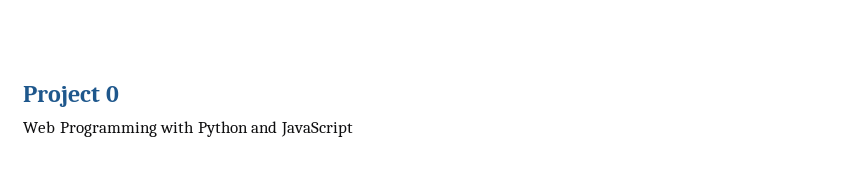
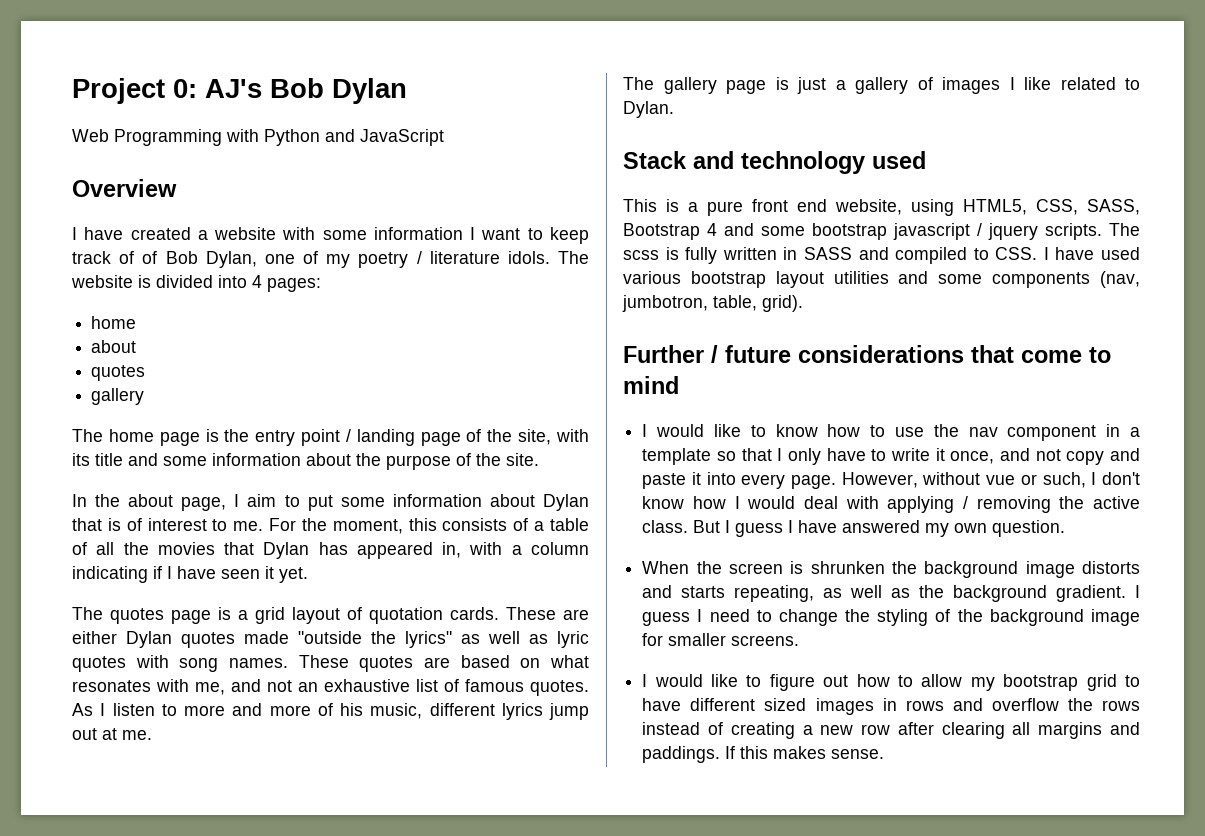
[106,86,120,102] 0 -> [173,78,407,104] 0: AJ's Bob Dylan
(353, 129) none -> [72,179,177,197] [72,227,589,244] [72,251,589,268] [71,275,321,292] [91,316,137,329] [91,340,137,353] [91,365,146,381] [91,388,145,405] [72,429,590,446] [72,453,539,470] [72,494,589,511] [72,518,590,534] [72,542,589,559] [72,566,308,583] [72,607,589,624] [72,631,589,648] [72,655,589,672] [72,679,589,696] [72,703,589,720] [72,728,152,740] [623,77,1140,94] [623,101,674,118] [623,151,926,174] [623,199,1140,216] [623,223,1140,240] [623,247,1140,264] [623,271,1140,288] [622,295,803,312] [623,345,1111,363] [623,376,679,394] [642,424,1140,441] [642,448,1140,465] [642,472,1140,489] [642,496,1140,513] [642,520,1066,537] [642,561,1140,578] [642,585,1140,602] [642,609,1140,626] [642,633,800,646] [642,674,1140,691] [642,698,1140,715] [642,722,1140,739] [642,746,885,763] // Overview // I have created a website with some information I want to keep track of of Bob Dylan, one of my poetry / literature idols. The website is divided into 4 pages: // home // about // quotes // gallery // The home page is the entry point / landing page of the site, with its title and some information about the purpose of the site. // In the about page, I aim to put some information about Dylan that is of interest to me. For the moment, this consists of a table of all the movies that Dylan has appeared in, with a column indicating if I have seen it yet. // The quotes page is a grid layout of quotation cards. These are either Dylan quotes made "outside the lyrics" as well as lyric quotes with song names. These quotes are based on what resonates with me, and not an exhaustive list of famous quotes. As I listen to more and more of his music, different lyrics jump out at me. // The gallery page is just a gallery of images I like related to Dylan. // Stack and technology used // This is a pure front end website, using HTML5, CSS, SASS, Bootstrap 4 and some bootstrap javascript / jquery scripts. The scss is fully written in SASS and compiled to CSS. I have used various bootstrap layout utilities and some components (nav, jumbotron, table, grid). // Further / future considerations that come to mind // I would like to know how to use the nav component in a template so that I only have to write it once, and not copy and paste it into every page. However, without vue or such, I don't know how I would deal with applying / removing the active class. But I guess I have answered my own question. // When the screen is shrunken the background image distorts and starts repeating, as well as the background gradient. I guess I need to change the styling of the background image for smaller screens. // I would like to figure out how to allow my bootstrap grid to have different sized images in rows and overflow the rows instead of creating a new row after clearing all margins and paddings. If this makes sense.

